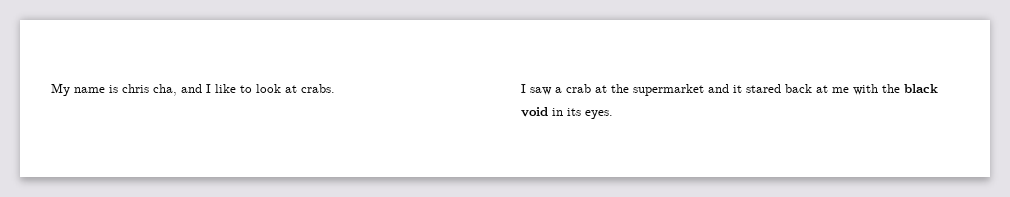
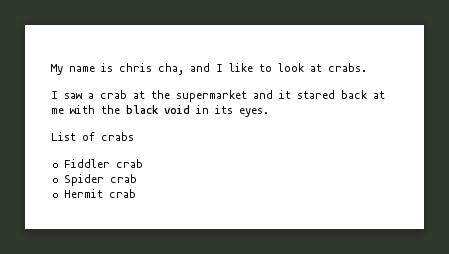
(613, 114) none -> [51,132,134,141] [63,159,143,168] [63,174,137,186] [63,189,136,198] // List of crabs // Fiddler crab // Spider crab // Hermit crab

